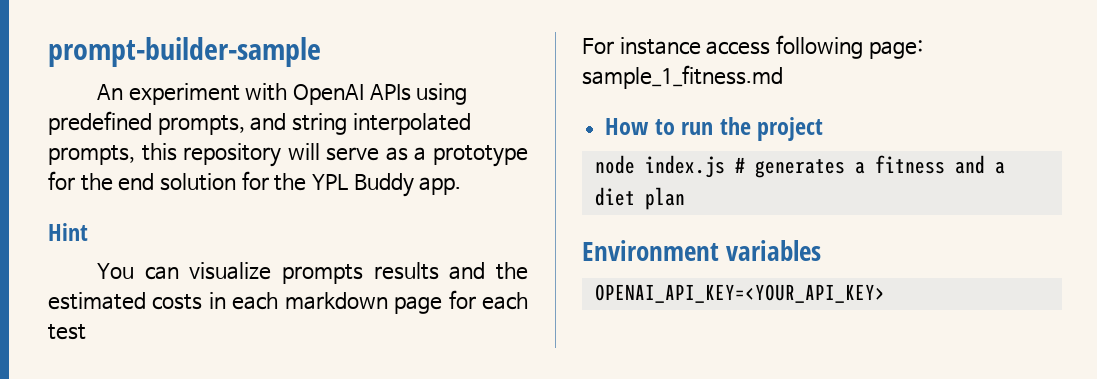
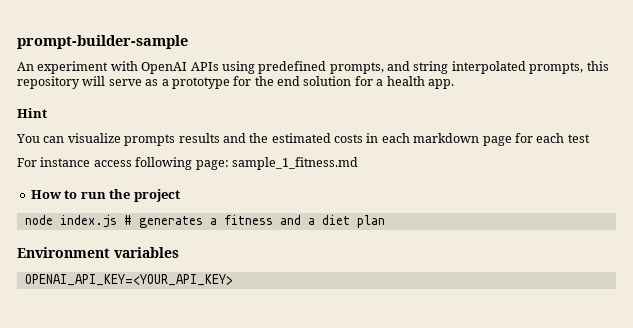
[274,173,414,197] the YPL Buddy -> [376,76,425,86] a health

